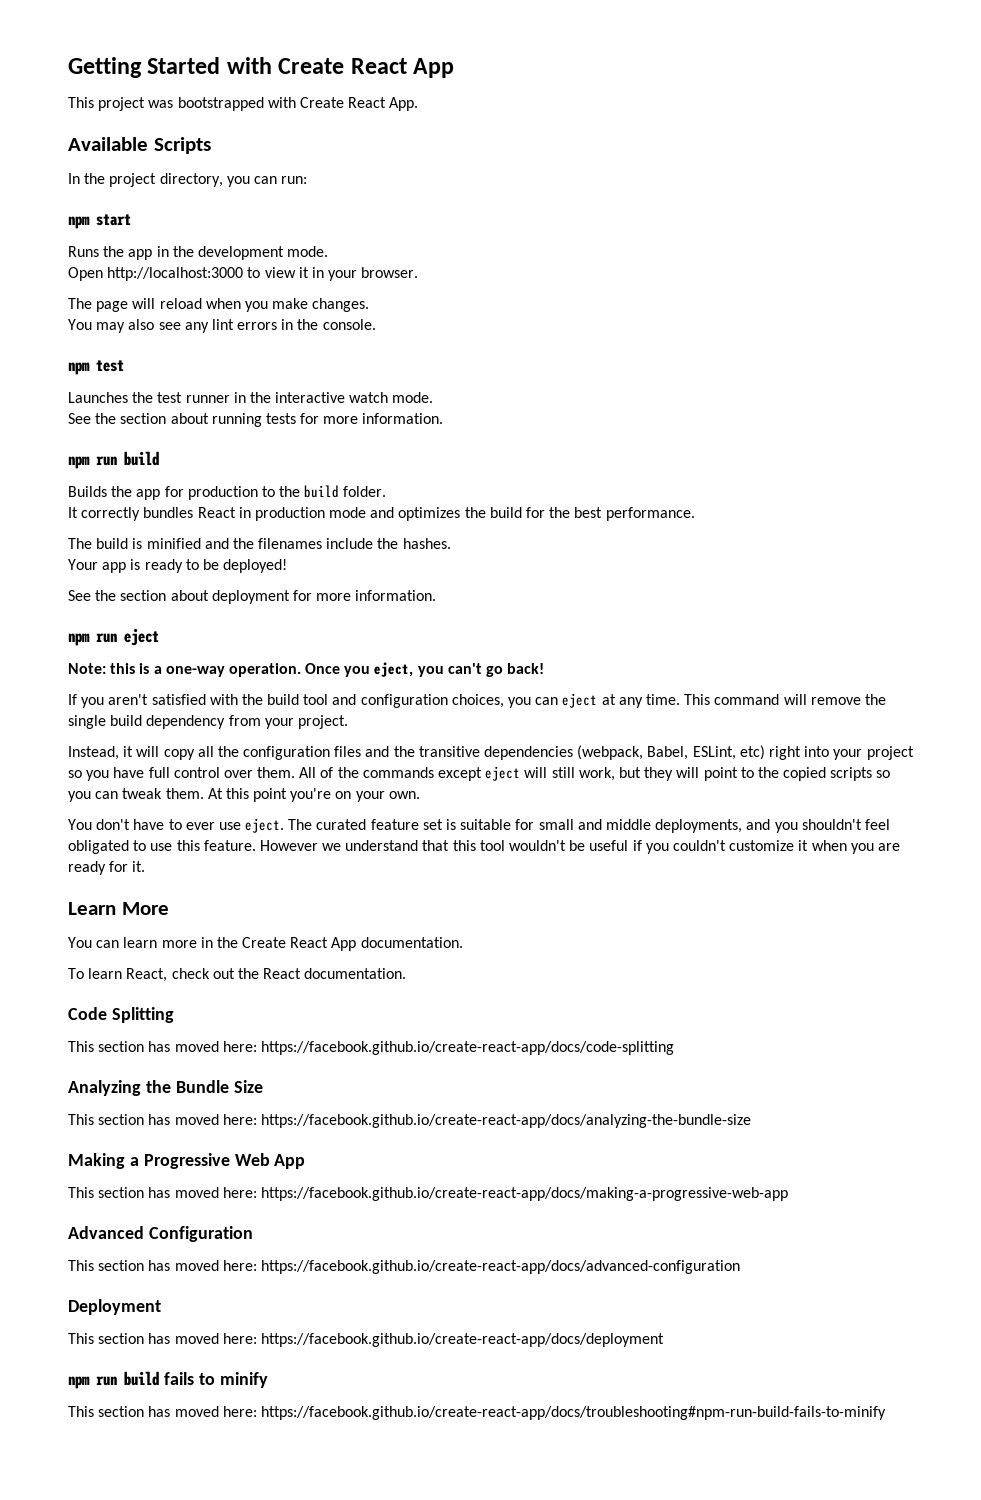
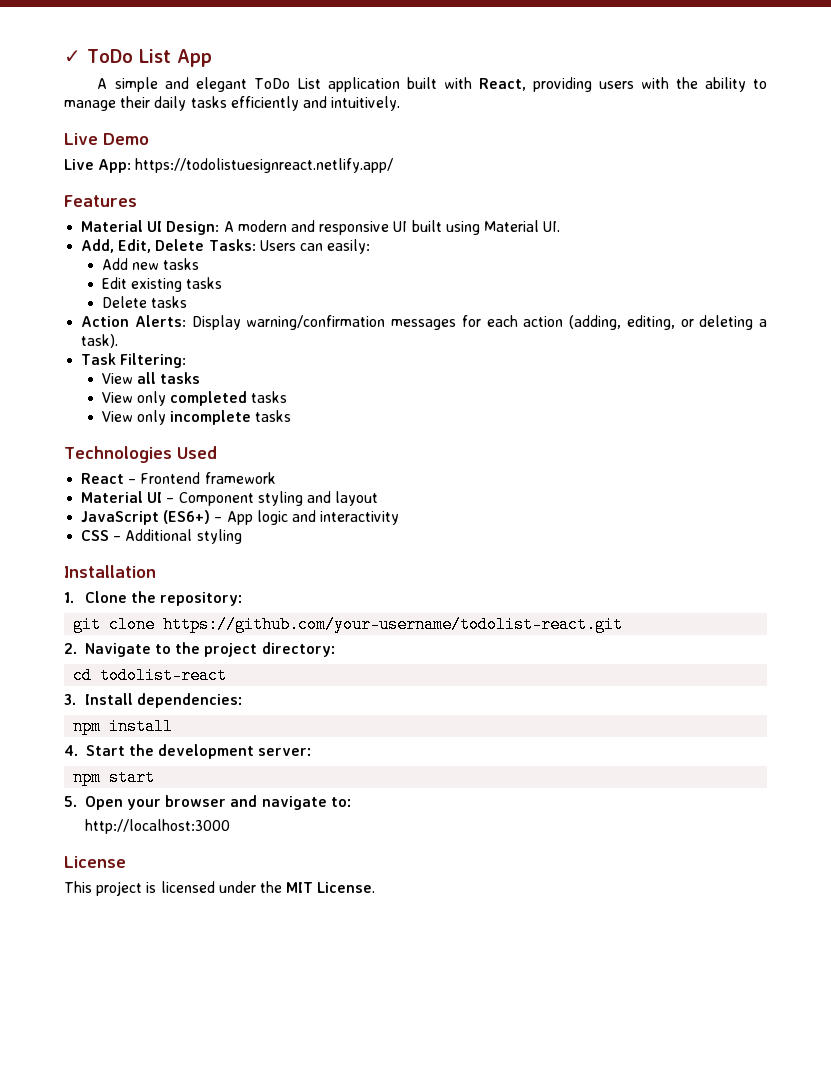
[68,57,455,78] [68,97,419,111] [68,137,211,154] [68,173,308,187] [68,214,131,229] [68,246,329,260] [68,267,419,281] [68,298,370,312] [68,319,376,333] [68,360,124,375] [68,392,434,403] [68,413,444,427] [68,451,159,469] [68,485,387,500] [68,507,695,521] [68,538,451,549] [68,559,288,573] [68,590,437,604] [68,628,159,646] [68,662,545,677] [68,693,886,708] [68,715,348,729] [68,745,914,760] [68,766,891,781] [68,788,420,802] [68,818,890,833] [68,840,900,854] [68,861,146,875] [68,902,169,915] [68,937,463,951] [68,968,407,982] [68,1007,174,1023] [68,1041,674,1055] [68,1080,263,1096] [68,1114,751,1128] [68,1153,306,1169] [68,1187,788,1201] [68,1226,253,1242] [68,1260,740,1274] [68,1299,161,1315] [68,1333,664,1347] [68,1371,268,1389] [68,1406,886,1420] Getting Started with Create React App // This project was bootstrapped with Create React App. // Available Scripts // In the project directory, you can run: // npm start // Runs the app in the development mode. // Open http://localhost:3000 to view it in your browser. // The page will reload when you make changes. // You may also see any lint errors in the console. // npm test // Launches the test runner in the interactive watch mode. // See the section about running tests for more information. // npm run build // Builds the app for production to the build folder. // It correctly bundles React in production mode and optimizes the build for the best performance. // The build is minified and the filenames include the hashes. // Your app is ready to be deployed! // See the section about deployment for more information. // npm run eject // Note: this is a one-way operation. Once you eject, you can't go back! // If you aren't satisfied with the build tool and configuration choices, you can eject at any time. This command will remove the single build dependency from your project. // Instead, it will copy all the configuration files and the transitive dependencies (webpack, Babel, ESLint, etc) right into your project so you have full control over them. All of the commands except eject will still work, but they will point to the copied scripts so you can tweak them. At this point you're on your own. // You don't have to ever use eject. The curated feature set is suitable for small and middle deployments, and you shouldn't feel obligated to use this feature. However we understand that this tool wouldn't be useful if you couldn't customize it when you are ready for it. // Learn More // You can learn more in the Create React App documentation. // To learn React, check out the React documentation. // Code Splitting // This section has moved here: https://facebook.github.io/create-react-app/docs/code-splitting // Analyzing the Bundle Size // This section has moved here: https://facebook.github.io/create-react-app/docs/analyzing-the-bundle-size // Making a Progressive Web App // This section has moved here: https://facebook.github.io/create-react-app/docs/making-a-progressive-web-app // Advanced Configuration // This section has moved here: https://facebook.github.io/create-react-app/docs/advanced-configuration // Deployment // This section has moved here: https://facebook.github.io/create-react-app/docs/deployment // npm run build fails to minify // This section has moved here: https://facebook.github.io/create-react-app/docs/troubleshooting#npm-run-build-fails-to-minify -> [64,49,212,67] [97,77,767,92] [64,96,401,111] [64,133,149,145] [64,158,394,173] [64,195,137,207] [81,220,561,235] [81,239,371,254] [101,258,200,270] [101,277,223,292] [101,296,188,308] [81,315,767,330] [81,334,119,348] [81,353,187,368] [101,372,201,384] [101,391,288,406] [101,410,292,425] [64,446,217,463] [81,472,276,484] [81,491,379,506] [81,510,400,525] [81,529,242,544] [64,565,156,578] [64,591,243,606] [73,616,624,633] [64,642,335,657] [73,667,228,684] [64,693,242,708] [73,718,174,735] [64,744,312,759] [73,769,156,786] [64,795,351,810] [84,819,230,834] [64,856,126,868] [64,881,376,896] ✓ ToDo List App // A simple and elegant ToDo List application built with React, providing users with the ability to manage their daily tasks efficiently and intuitively. // Live Demo // Live App: https://todolistuesignreact.netlify.app/ // Features // Material UI Design: A modern and responsive UI built using Material UI. // Add, Edit, Delete Tasks: Users can easily: // Add new tasks // Edit existing tasks // Delete tasks // Action Alerts: Display warning/confirmation messages for each action (adding, editing, or deleting a task). // Task Filtering: // View all tasks // View only completed tasks // View only incomplete tasks // Technologies Used // React – Frontend framework // Material UI – Component styling and layout // JavaScript (ES6+) – App logic and interactivity // CSS – Additional styling // Installation // 1. Clone the repository: // git clone https://github.com/your-username/todolist-react.git // 2. Navigate to the project directory: // cd todolist-react // 3. Install dependencies: // npm install // 4. Start the development server: // npm start // 5. Open your browser and navigate to: // http://localhost:3000 // License // This project is licensed under the MIT License.

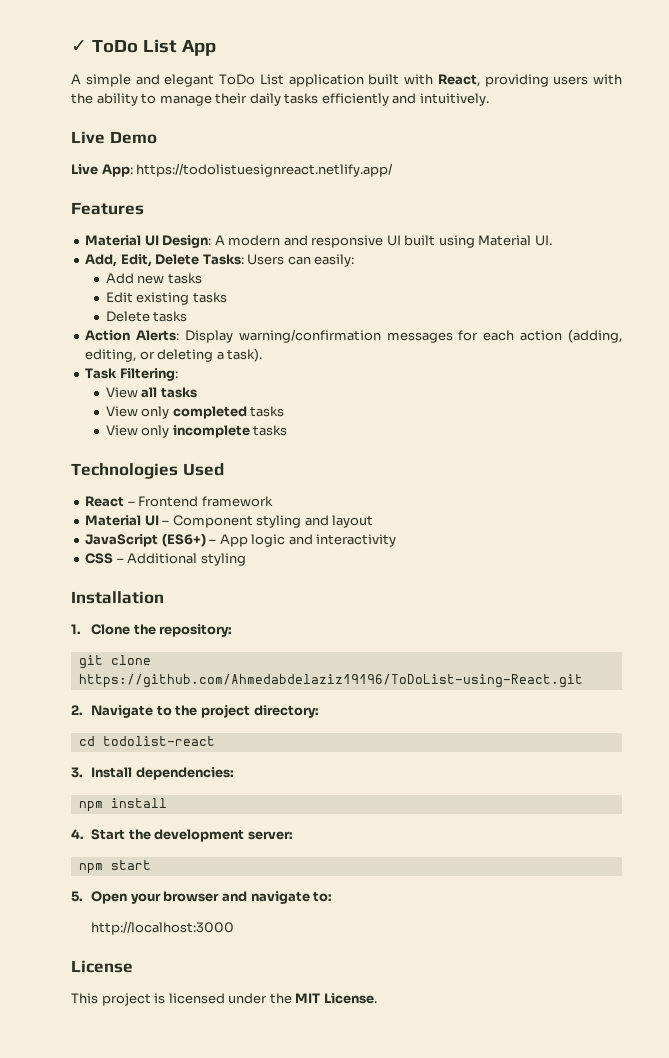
[163,616,624,633] https://github.com/your-username/todolist-react.git -> [78,674,583,688] https://github.com/Ahmedabdelaziz19196/ToDoList-using-React.git

